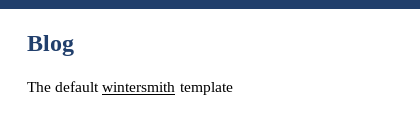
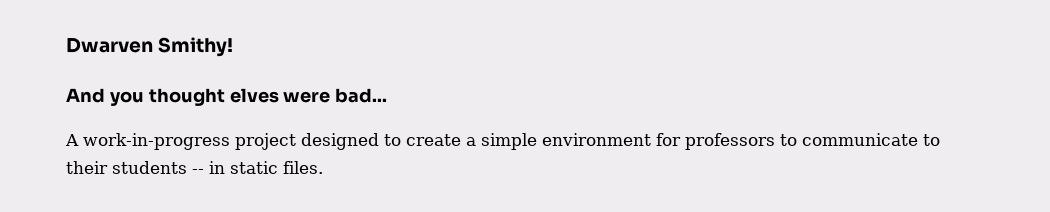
[27,35,74,56] [27,81,233,95] Blog // The default wintersmith template -> [66,37,234,57] [66,88,388,106] [65,133,940,150] [66,161,323,174] Dwarven Smithy! // And you thought elves were bad... // A work-in-progress project designed to create a simple environment for professors to communicate to their students -- in static files.

